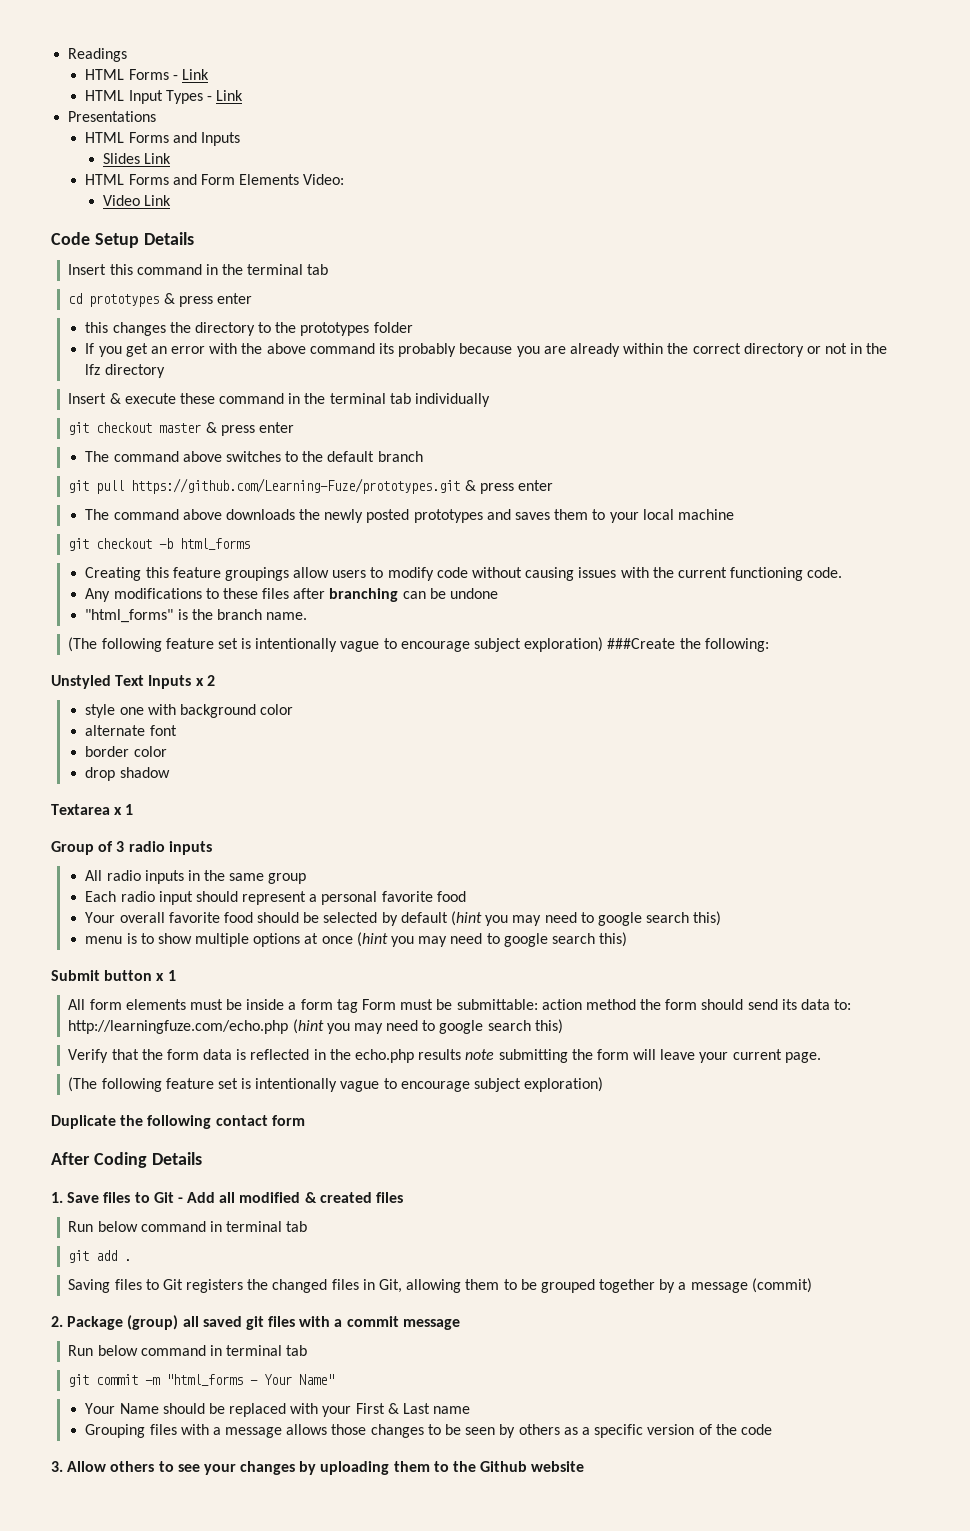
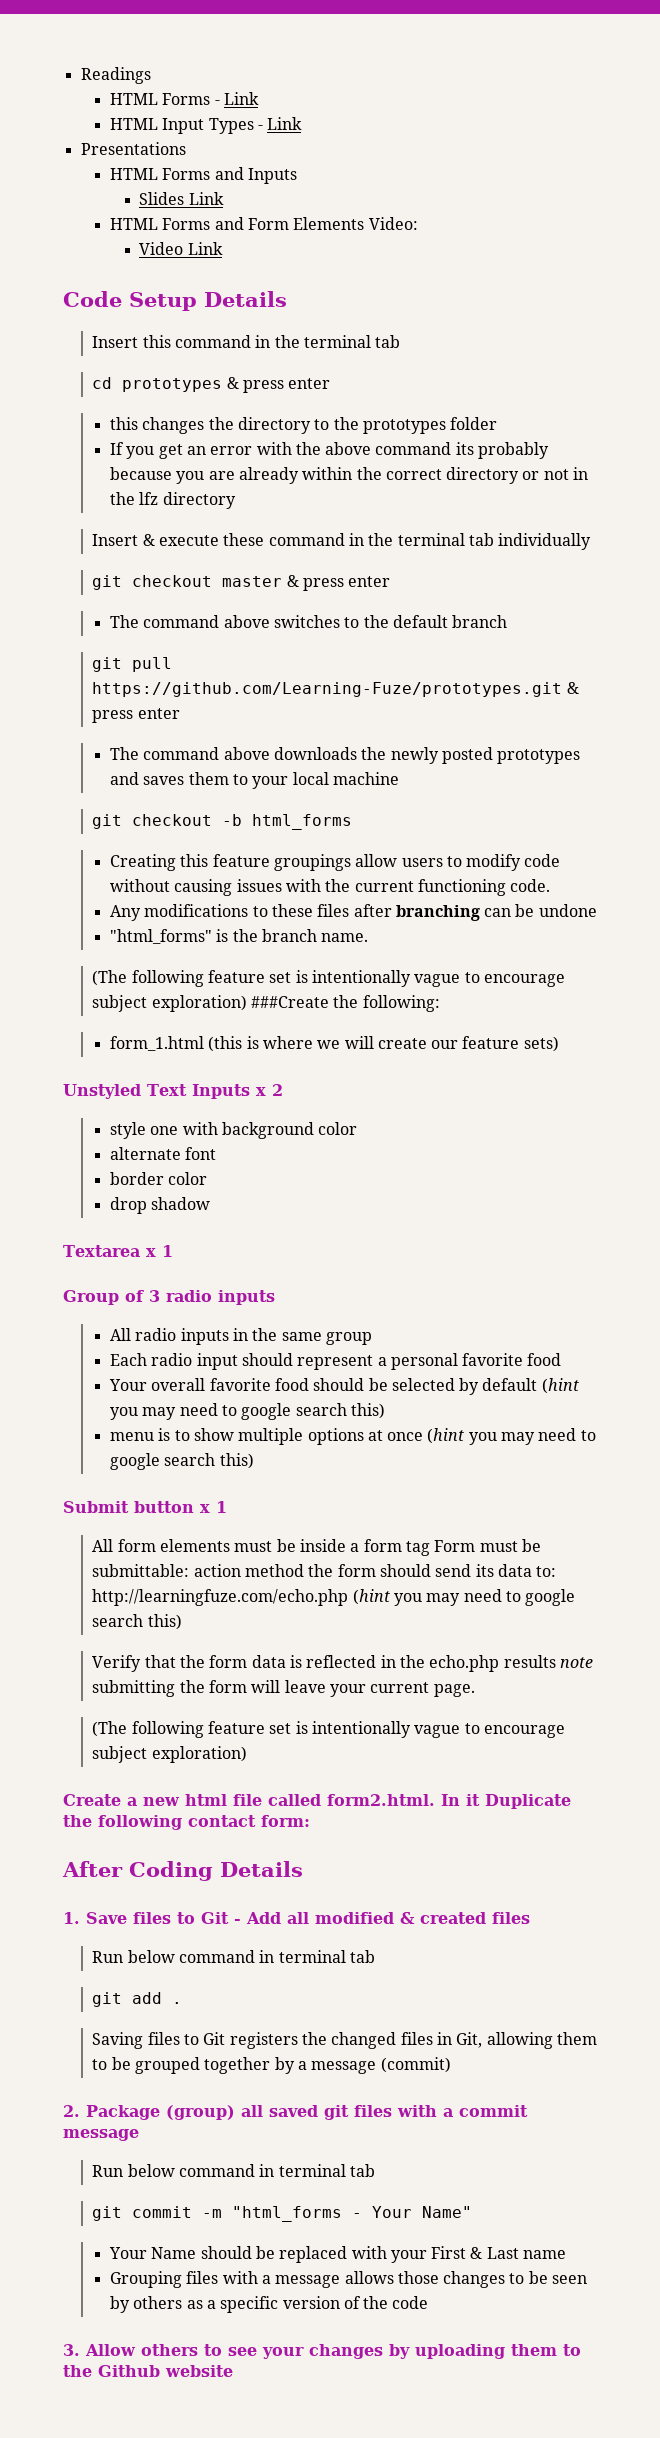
(769, 645) none -> [109,1036,559,1052] // form_1.html (this is where we will create our feature sets)
(604, 1084) none -> [63,1794,480,1806] Create a new html file called form2.html. In it
[271,1115,305,1126] form -> [261,1815,310,1827] form:

